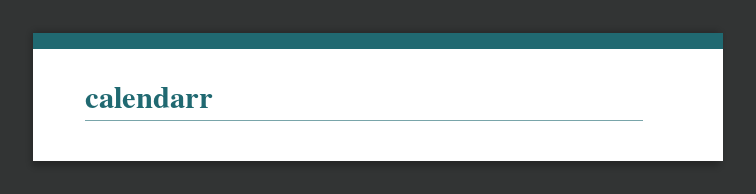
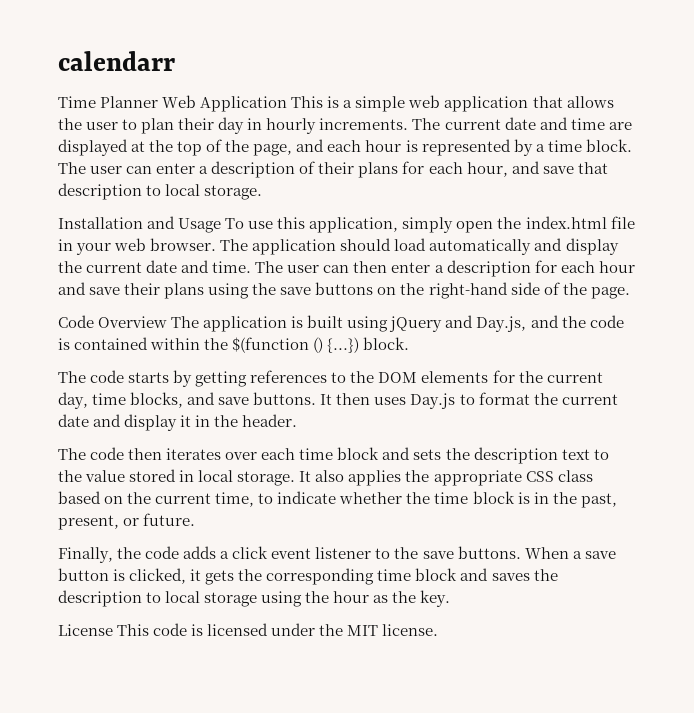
(213, 97) none -> [58,95,614,112] [58,117,632,134] [58,139,632,156] [58,161,608,178] [58,183,263,200] [58,216,635,233] [58,238,619,255] [58,260,635,277] [58,282,630,299] [58,315,624,332] [58,337,410,353] [58,370,603,387] [58,392,618,409] [58,414,298,431] [58,447,609,464] [58,469,593,486] [58,491,617,508] [58,513,196,530] [58,546,616,563] [58,568,558,585] [58,590,451,607] [58,623,439,636] // Time Planner Web Application This is a simple web application that allows the user to plan their day in hourly increments. The current date and time are displayed at the top of the page, and each hour is represented by a time block. The user can enter a description of their plans for each hour, and save that description to local storage. // Installation and Usage To use this application, simply open the index.html file in your web browser. The application should load automatically and display the current date and time. The user can then enter a description for each hour and save their plans using the save buttons on the right-hand side of the page. // Code Overview The application is built using jQuery and Day.js, and the code is contained within the $(function () {...}) block. // The code starts by getting references to the DOM elements for the current day, time blocks, and save buttons. It then uses Day.js to format the current date and display it in the header. // The code then iterates over each time block and sets the description text to the value stored in local storage. It also applies the appropriate CSS class based on the current time, to indicate whether the time block is in the past, present, or future. // Finally, the code adds a click event listener to the save buttons. When a save button is clicked, it gets the corresponding time block and saves the description to local storage using the hour as the key. // License This code is licensed under the MIT license.

